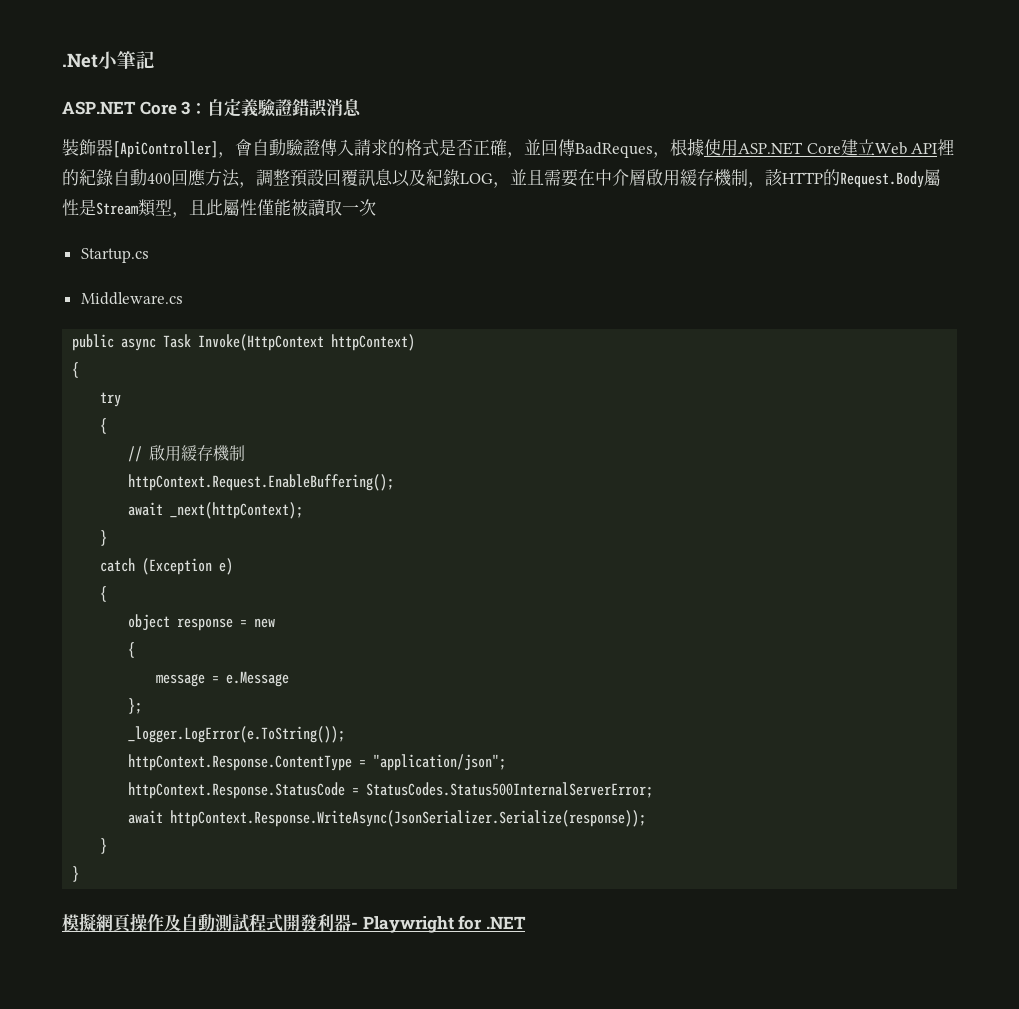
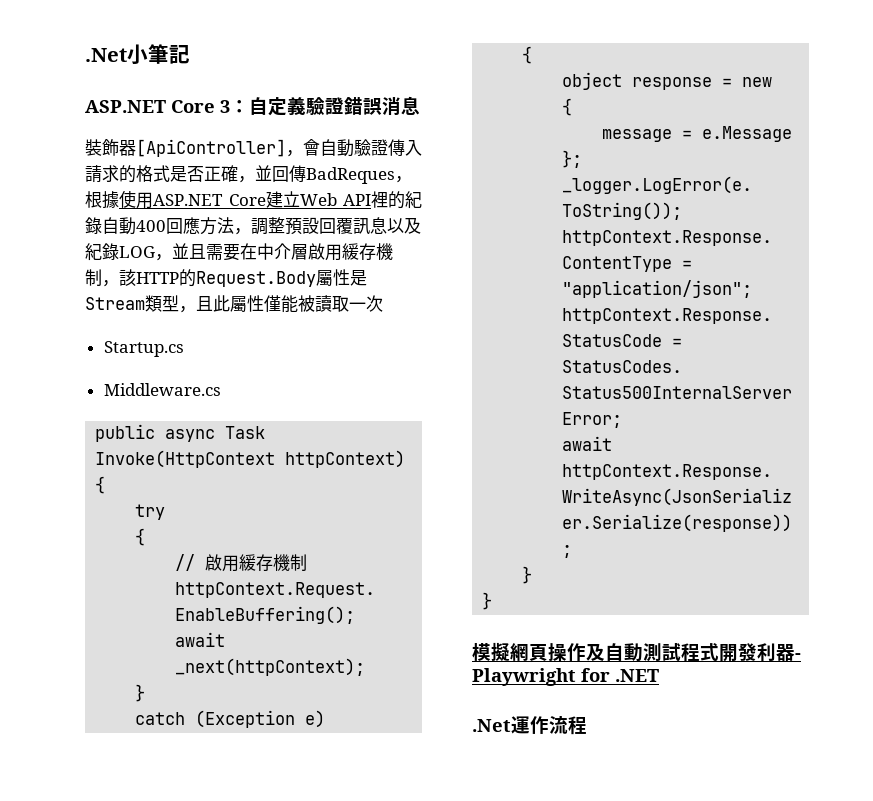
(526, 922) none -> [472,716,587,735] // .Net運作流程

